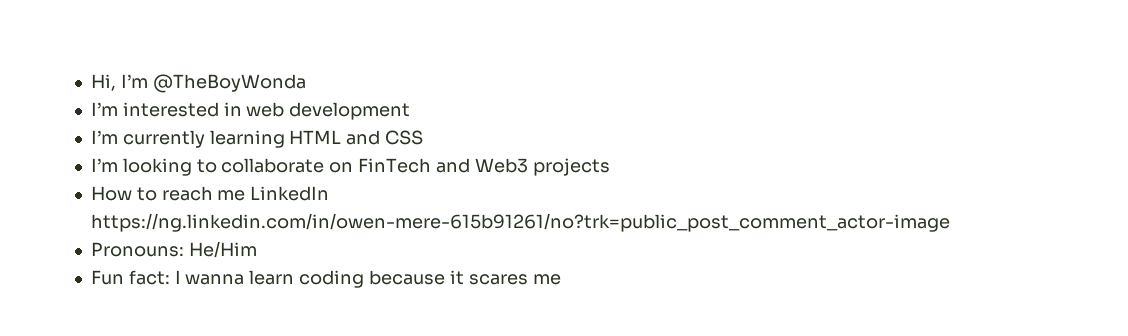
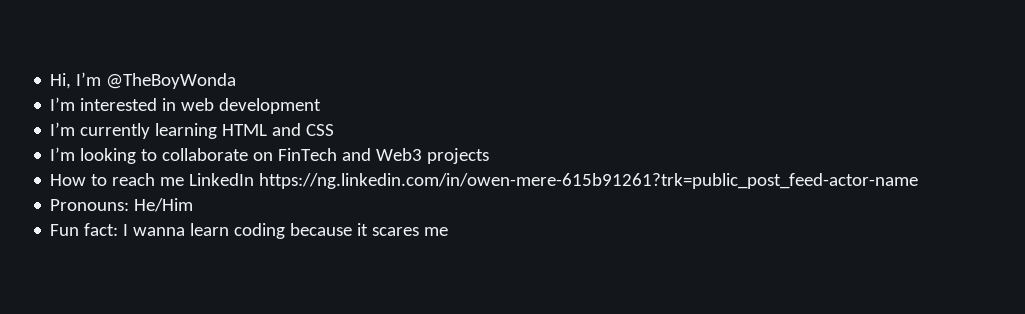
[90,213,950,232] https://ng.linkedin.com/in/owen-mere-615b91261/no?trk=public_post_comment_actor-image -> [259,173,919,189] https://ng.linkedin.com/in/owen-mere-615b91261?trk=public_post_feed-actor-name

